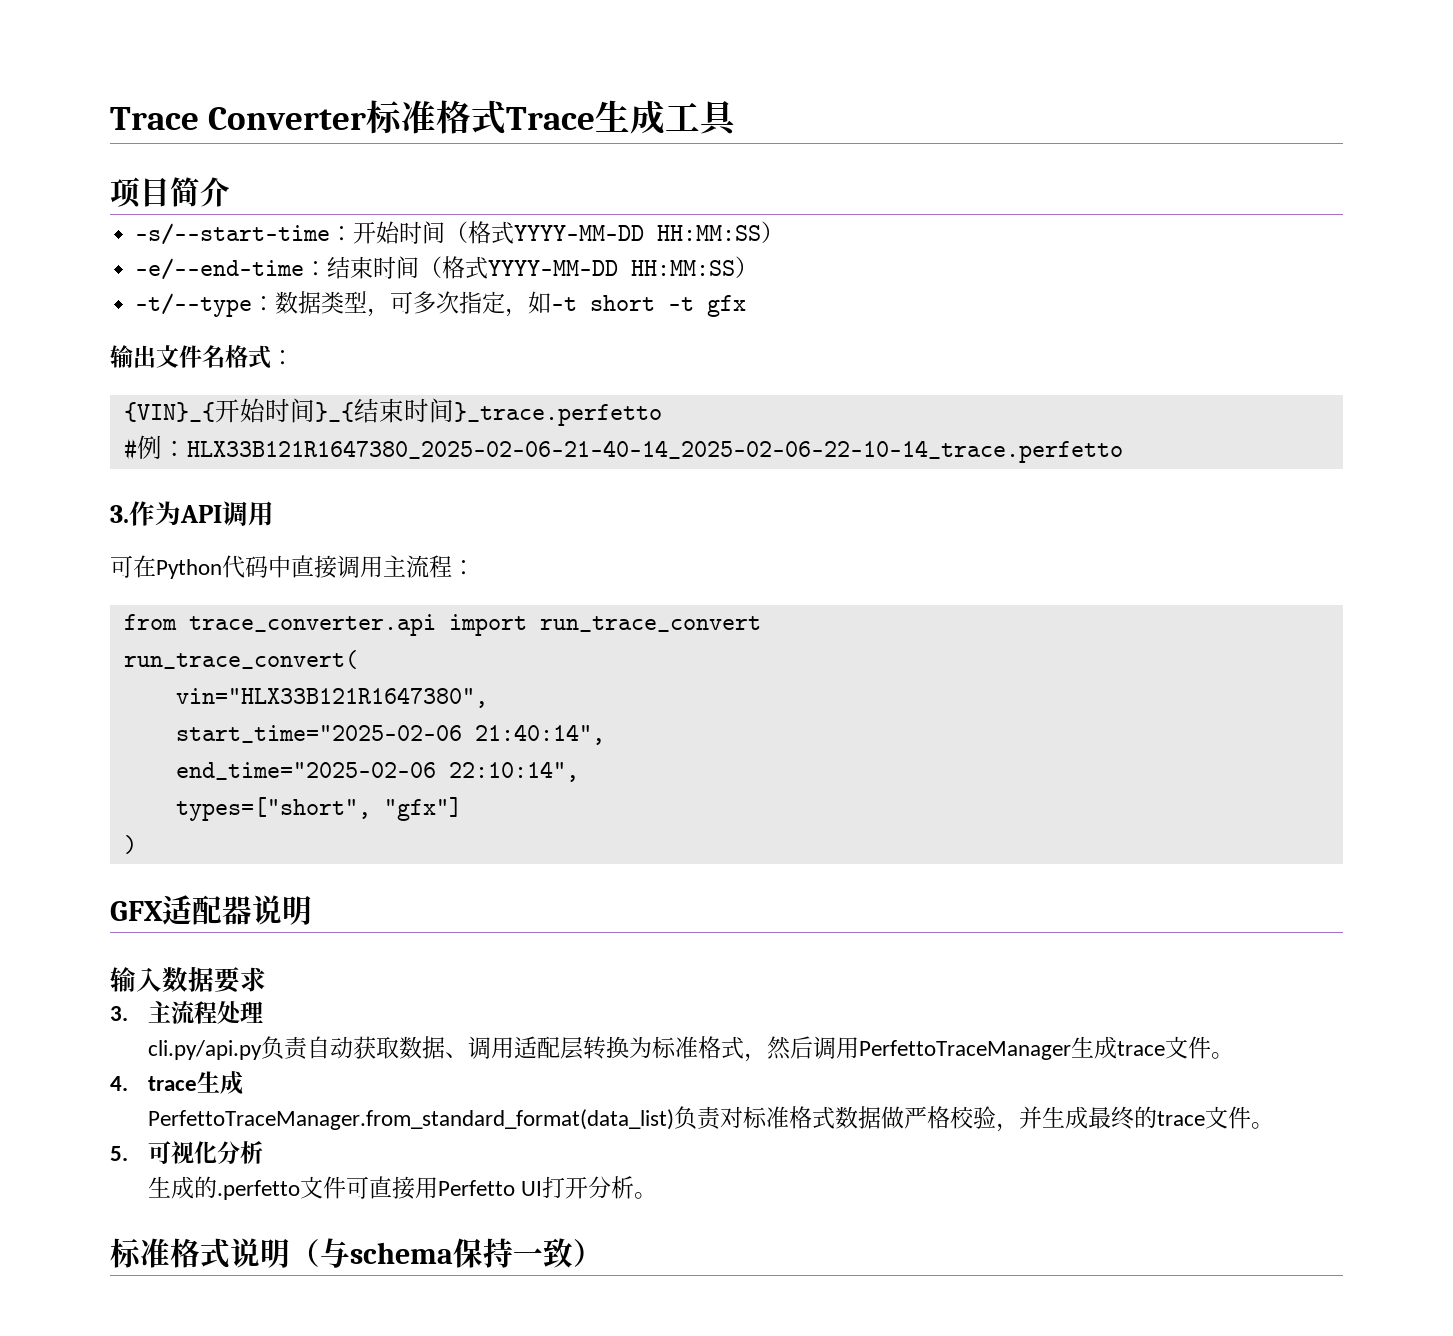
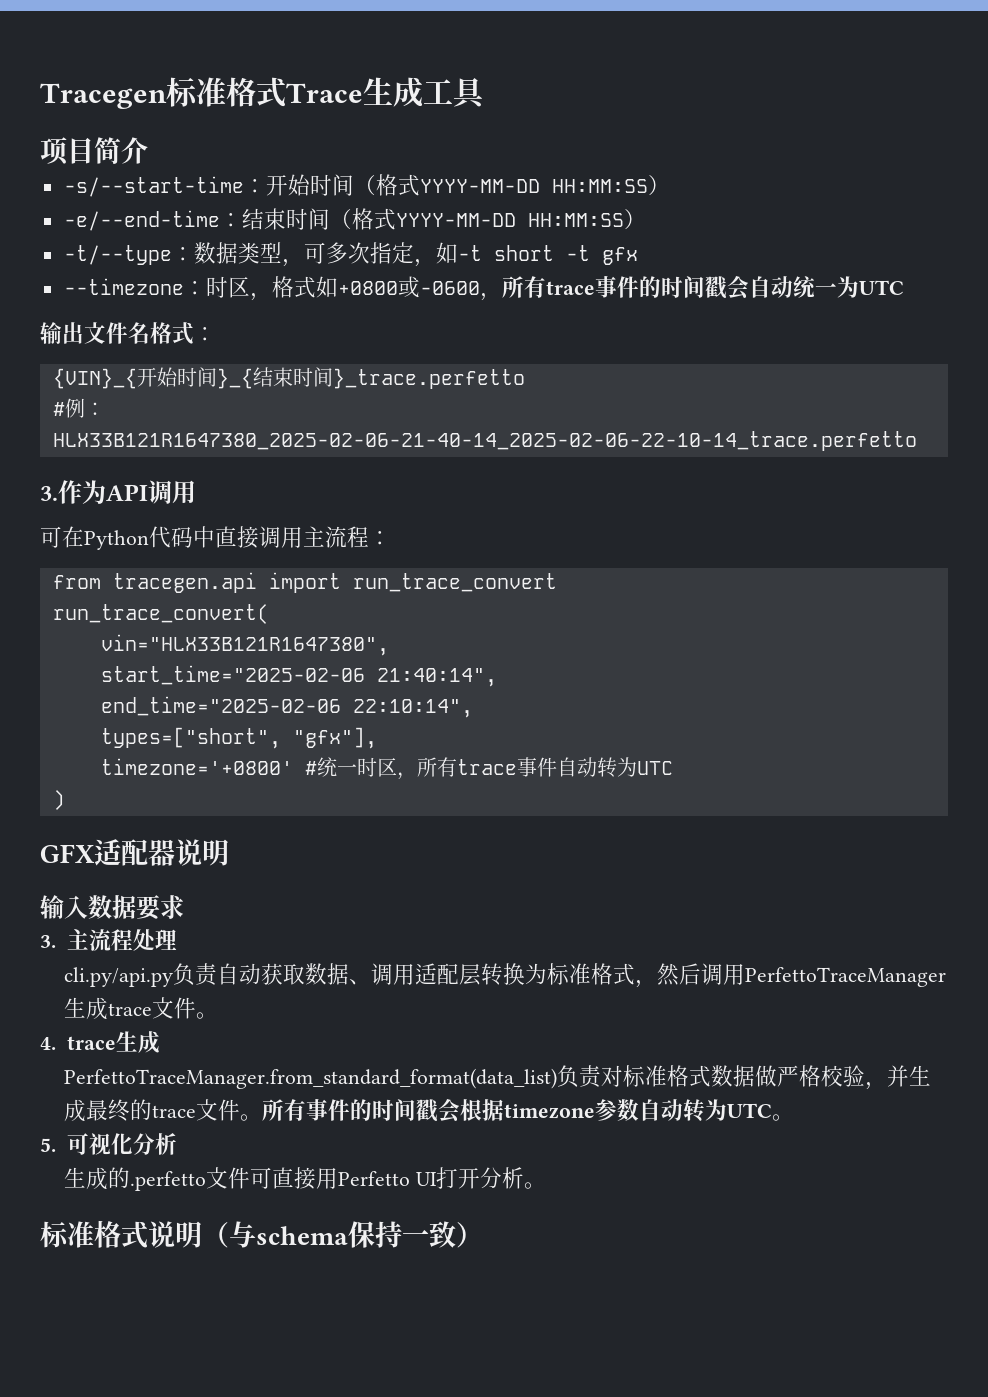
[110,107,367,130] Trace Converter -> [40,83,167,109] Tracegen
(747, 306) none -> [63,276,904,301] // --timezone：时区，格式如+0800或-0600，所有trace事件的时间戳会自动统一为UTC
[188,614,436,636] trace_converter.api -> [112,572,257,593] tracegen.api
[383,797,462,821] "gfx"] -> [292,727,377,749] [100,757,673,780] "gfx"], // timezone='+0800' #统一时区，所有trace事件自动转为UTC
(1274, 1125) none -> [262,1099,795,1123] 所有事件的时间戳会根据timezone参数自动转为UTC。

